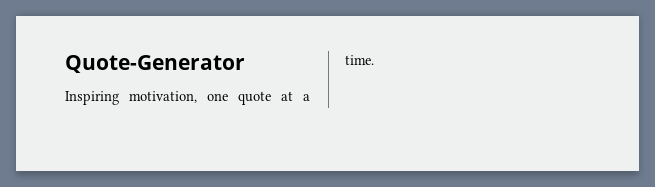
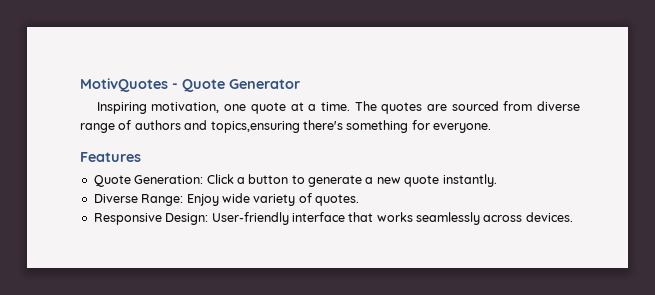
[65,55,245,73] Quote-Generator -> [80,78,300,92] MotivQuotes - Quote Generator
(374, 60) none -> [354,101,581,114] [80,120,491,133] [80,152,141,162] [93,174,497,187] [93,193,359,206] [93,212,573,225] The quotes are sourced from diverse range of authors and topics,ensuring there's something for everyone. // Features // Quote Generation: Click a button to generate a new quote instantly. // Diverse Range: Enjoy wide variety of quotes. // Responsive Design: User-friendly interface that works seamlessly across devices.

